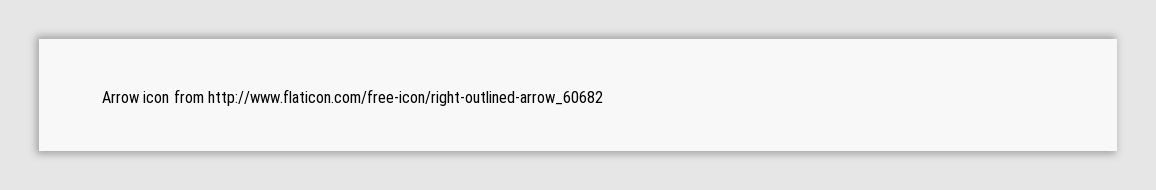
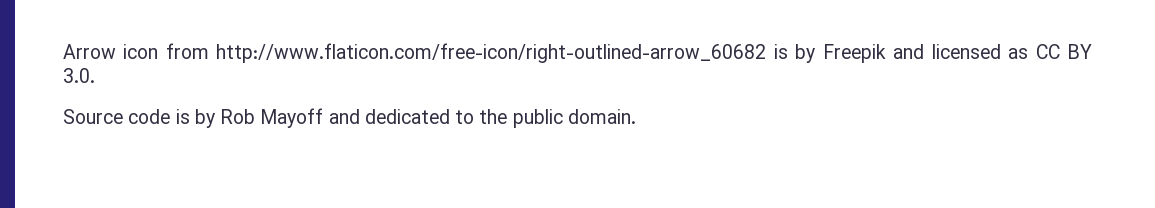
(603, 97) none -> [773,44,1093,63] [63,68,95,83] [63,108,636,128] is by Freepik and licensed as CC BY 3.0. // Source code is by Rob Mayoff and dedicated to the public domain.

